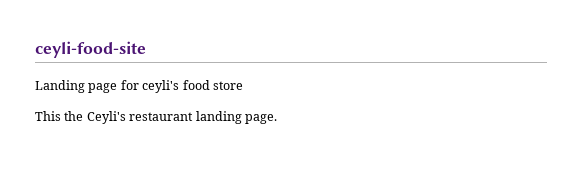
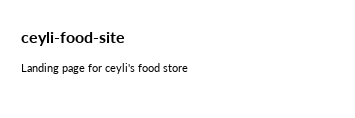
[35,111,277,124] // This the Ceyli's restaurant landing page. -> (188, 68) none

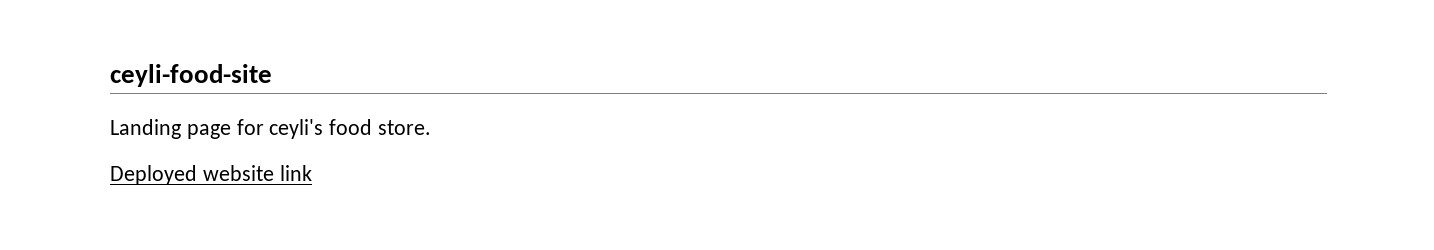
[163,64,188,72] store -> [378,120,432,135] [110,165,312,185] store. // Deployed website link

